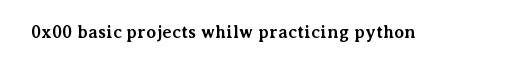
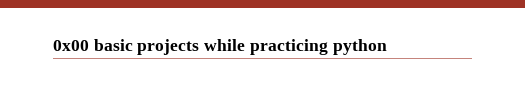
[201,25,254,38] whilw -> [204,39,246,51] while

